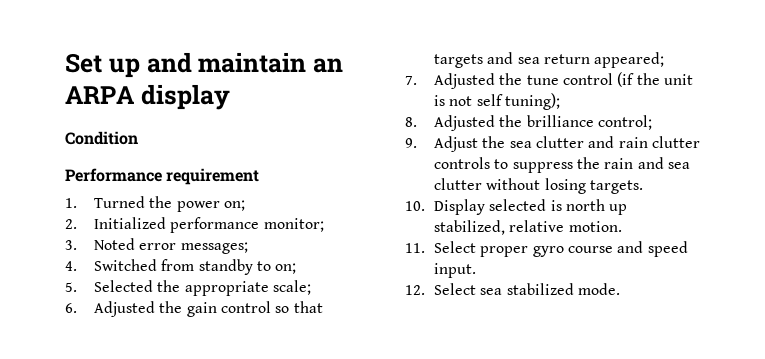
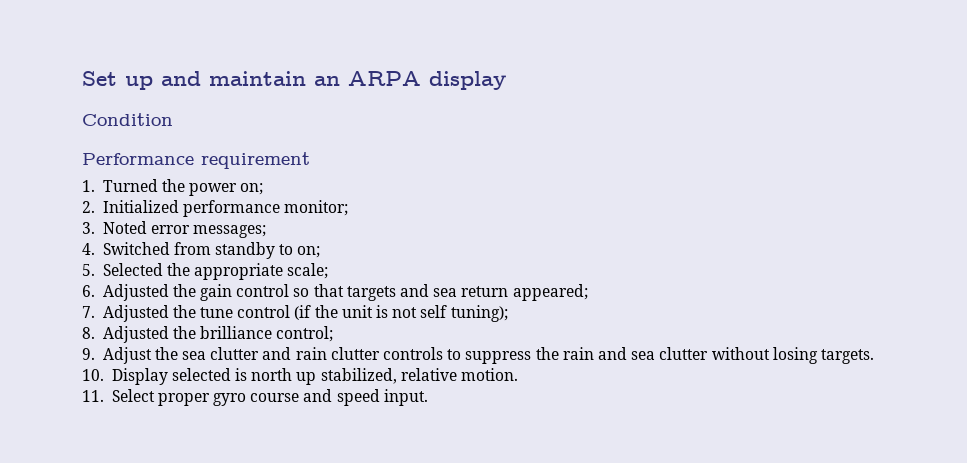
[405,283,620,295] // 12. Select sea stabilized mode. -> (428, 397) none

